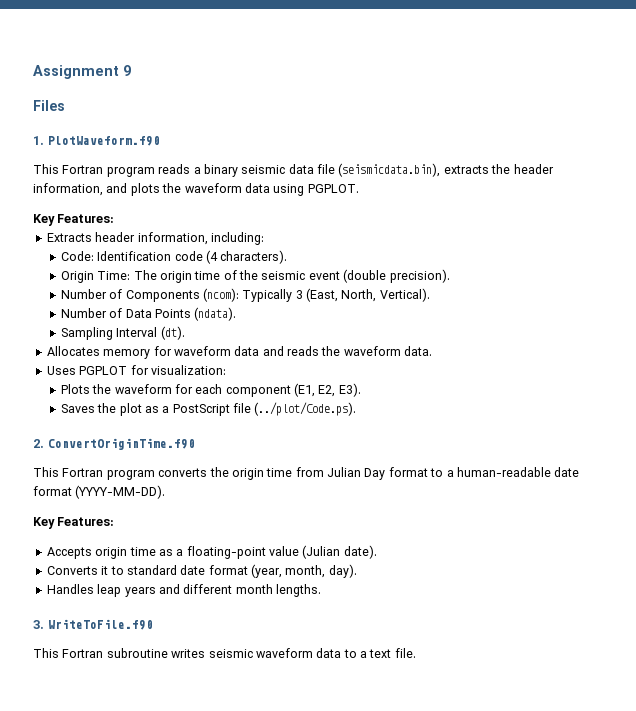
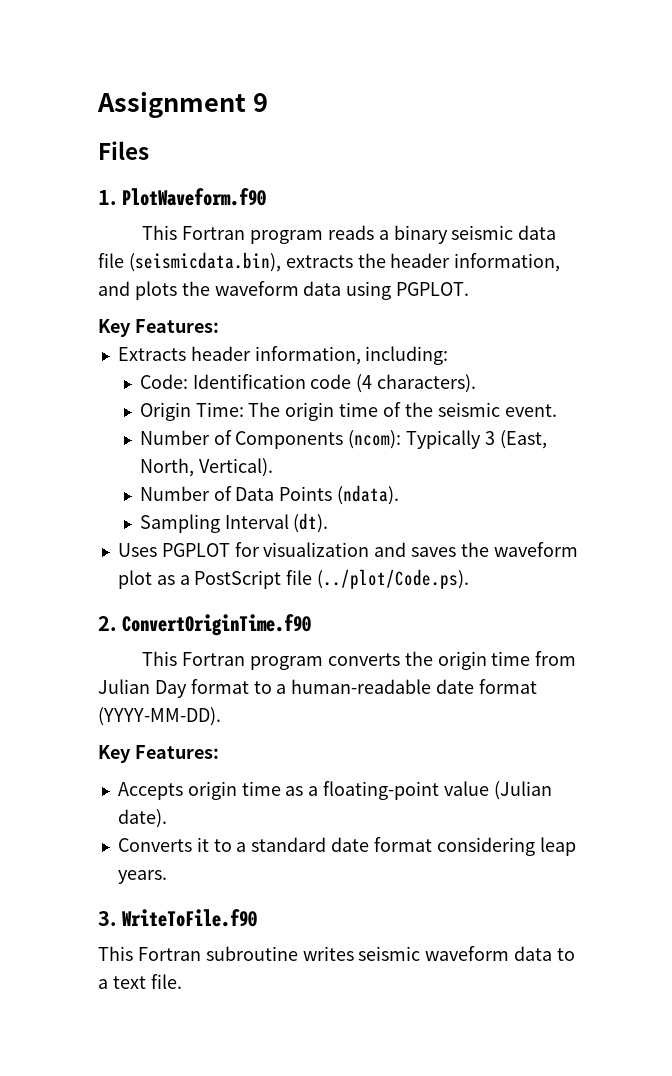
[308,269,450,283] event (double precision). -> [504,404,557,417] event.
[46,346,433,359] [46,365,226,375] [60,383,361,397] [60,403,117,413] Allocates memory for waveform data and reads the waveform data. // Uses PGPLOT for visualization: // Plots the waveform for each component (E1, E2, E3). // Saves the -> [117,542,578,557] Uses PGPLOT for visualization and saves the waveform
(124, 570) none -> [236,842,247,852] a
[251,564,357,578] [46,584,321,597] (year, month, day). // Handles leap years and different month lengths. -> [436,837,576,856] [117,870,167,884] considering leap years.

